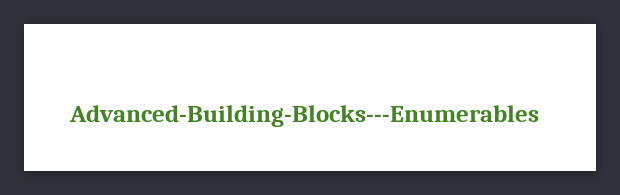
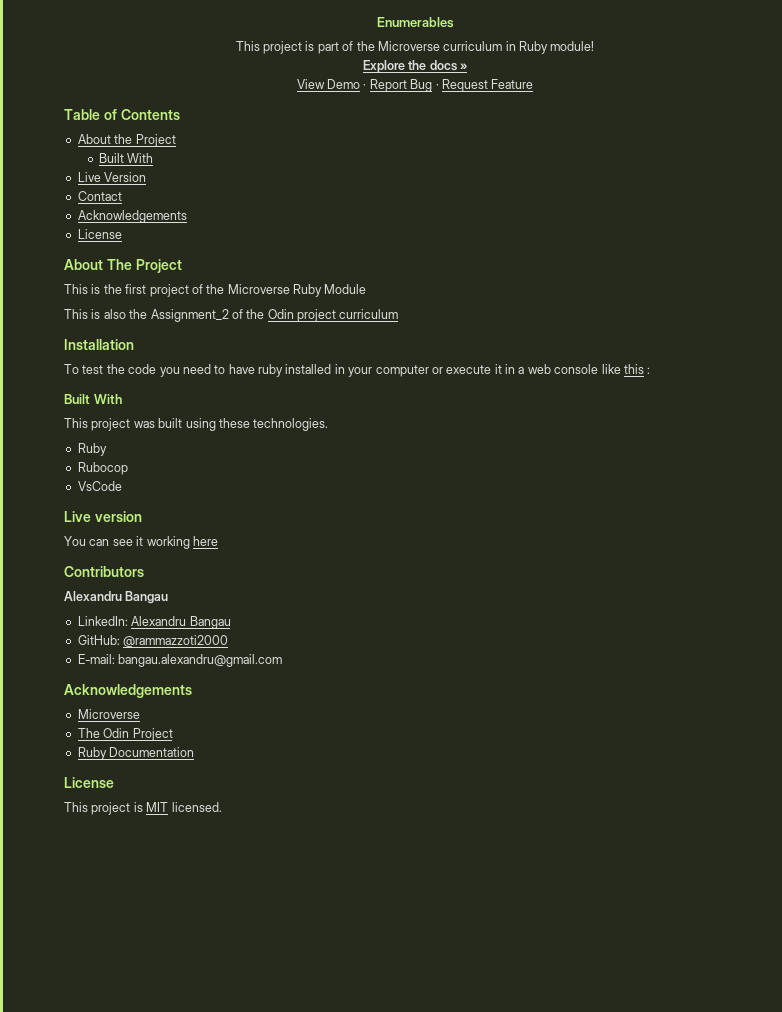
[69,105,539,127] Advanced-Building-Blocks---Enumerables -> [376,17,454,28] [235,41,595,54] [362,60,468,73] [296,79,534,92] [64,109,180,120] [77,134,176,147] [99,153,154,163] [77,172,147,182] [77,191,122,201] [77,210,187,223] [77,229,122,239] [64,259,182,273] [64,284,367,297] [64,309,399,322] [64,339,134,350] [64,364,651,377] [64,394,122,404] [64,418,329,431] [77,443,107,456] [77,462,128,475] [77,481,122,491] [64,511,142,522] [64,536,218,549] [64,566,144,577] [64,591,169,604] [77,616,231,629] [77,635,229,647] [77,654,283,667] [64,684,192,698] [77,709,140,719] [77,728,173,741] [77,747,195,760] [64,777,114,788] [64,802,222,815] Enumerables // This project is part of the Microverse curriculum in Ruby module! // Explore the docs » // View Demo · Report Bug · Request Feature // Table of Contents // About the Project // Built With // Live Version // Contact // Acknowledgements // License // About The Project // This is the first project of the Microverse Ruby Module // This is also the Assignment_2 of the Odin project curriculum // Installation // To test the code you need to have ruby installed in your computer or execute it in a web console like this : // Built With // This project was built using these technologies. // Ruby // Rubocop // VsCode // Live version // You can see it working here // Contributors // Alexandru Bangau // LinkedIn: Alexandru Bangau // GitHub: @rammazzoti2000 // E-mail: bangau.alexandru@gmail.com // Acknowledgements // Microverse // The Odin Project // Ruby Documentation // License // This project is MIT licensed.

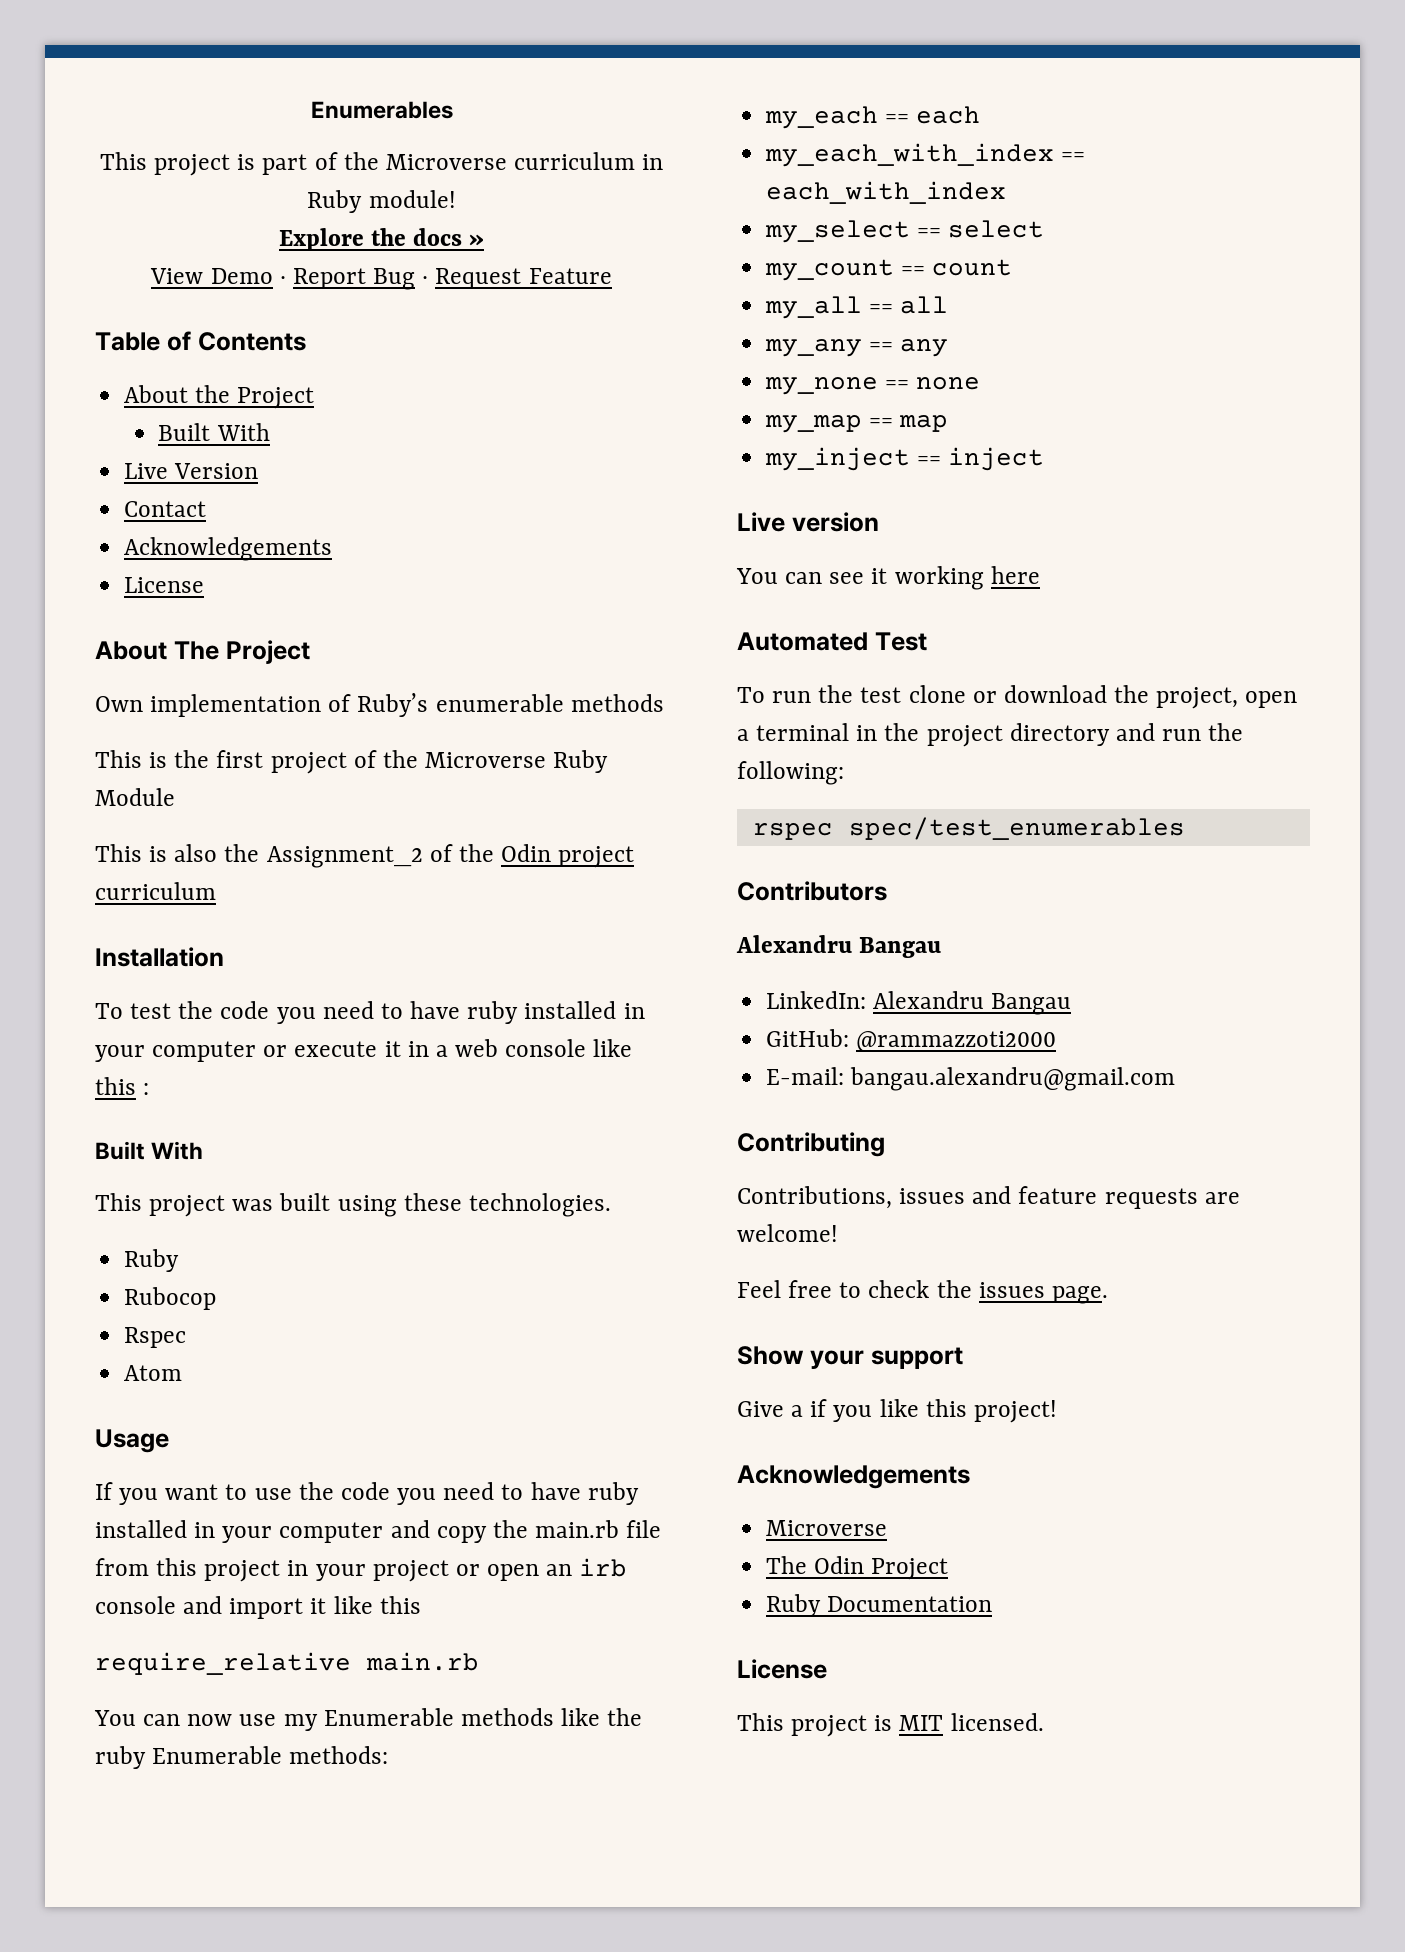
(182, 266) none -> [95,693,664,717] // Own implementation of Ruby’s enumerable methods
[77,481,122,491] VsCode -> [124,1327,187,1348] [124,1365,183,1381] [95,1429,169,1453] [95,1482,639,1505] [95,1520,662,1543] [95,1558,628,1582] [95,1596,421,1619] [95,1652,479,1675] [94,1708,643,1731] [95,1746,389,1769] [765,106,981,129] [765,143,1086,167] [766,181,1007,204] [765,220,1045,243] [765,259,1013,281] [765,296,949,319] [765,339,949,357] [765,377,981,395] [765,415,949,433] [765,447,1045,471] Rspec // Atom // Usage // If you want to use the code you need to have ruby installed in your computer and copy the main.rb file from this project in your project or open an irb console and import it like this // require_relative main.rb // You can now use my Enumerable methods like the ruby Enumerable methods: // my_each == each // my_each_with_index == each_with_index // my_select == select // my_count == count // my_all == all // my_any == any // my_none == none // my_map == map // my_inject == inject
(218, 541) none -> [737,632,927,651] [737,685,1298,709] [737,723,1244,747] [737,761,844,785] [752,817,1185,840] // Automated Test // To run the test clone or download the project, open a terminal in the project directory and run the following: // rspec spec/test_enumerables
(283, 660) none -> [737,1132,885,1157] [737,1186,1240,1209] [737,1224,838,1242] [737,1280,1108,1304] [737,1346,963,1369] [737,1399,1057,1423] // Contributing // Contributions, issues and feature requests are welcome! // Feel free to check the issues page. // Show your support // Give a if you like this project!

